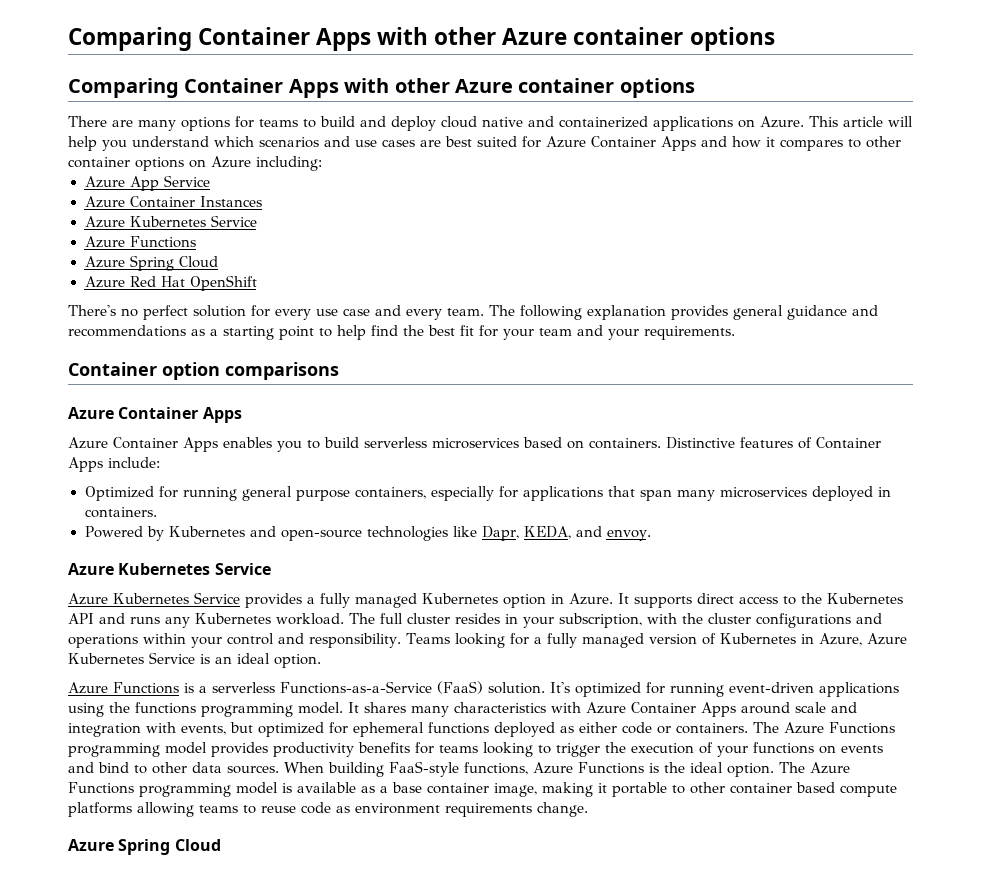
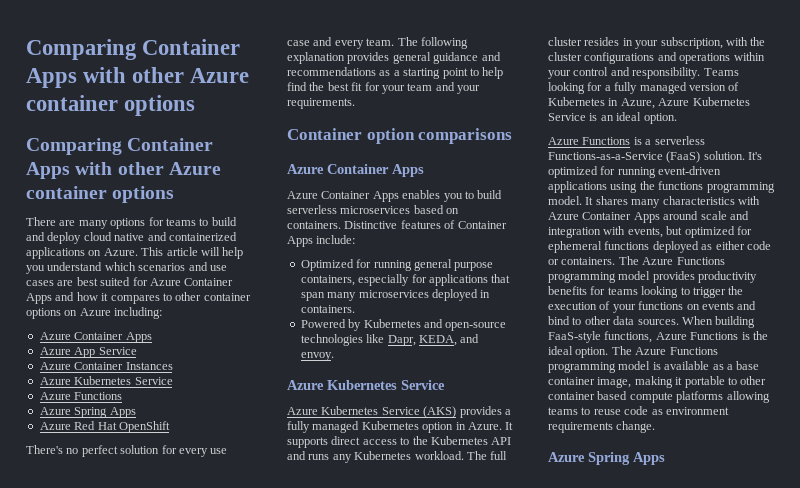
(322, 163) none -> [39,332,152,343] // Azure Container Apps
[178,256,218,268] Cloud -> [109,407,136,418] Apps
(240, 598) none -> [423,406,457,418] (AKS)
[174,839,221,851] Cloud -> [633,452,665,465] Apps

